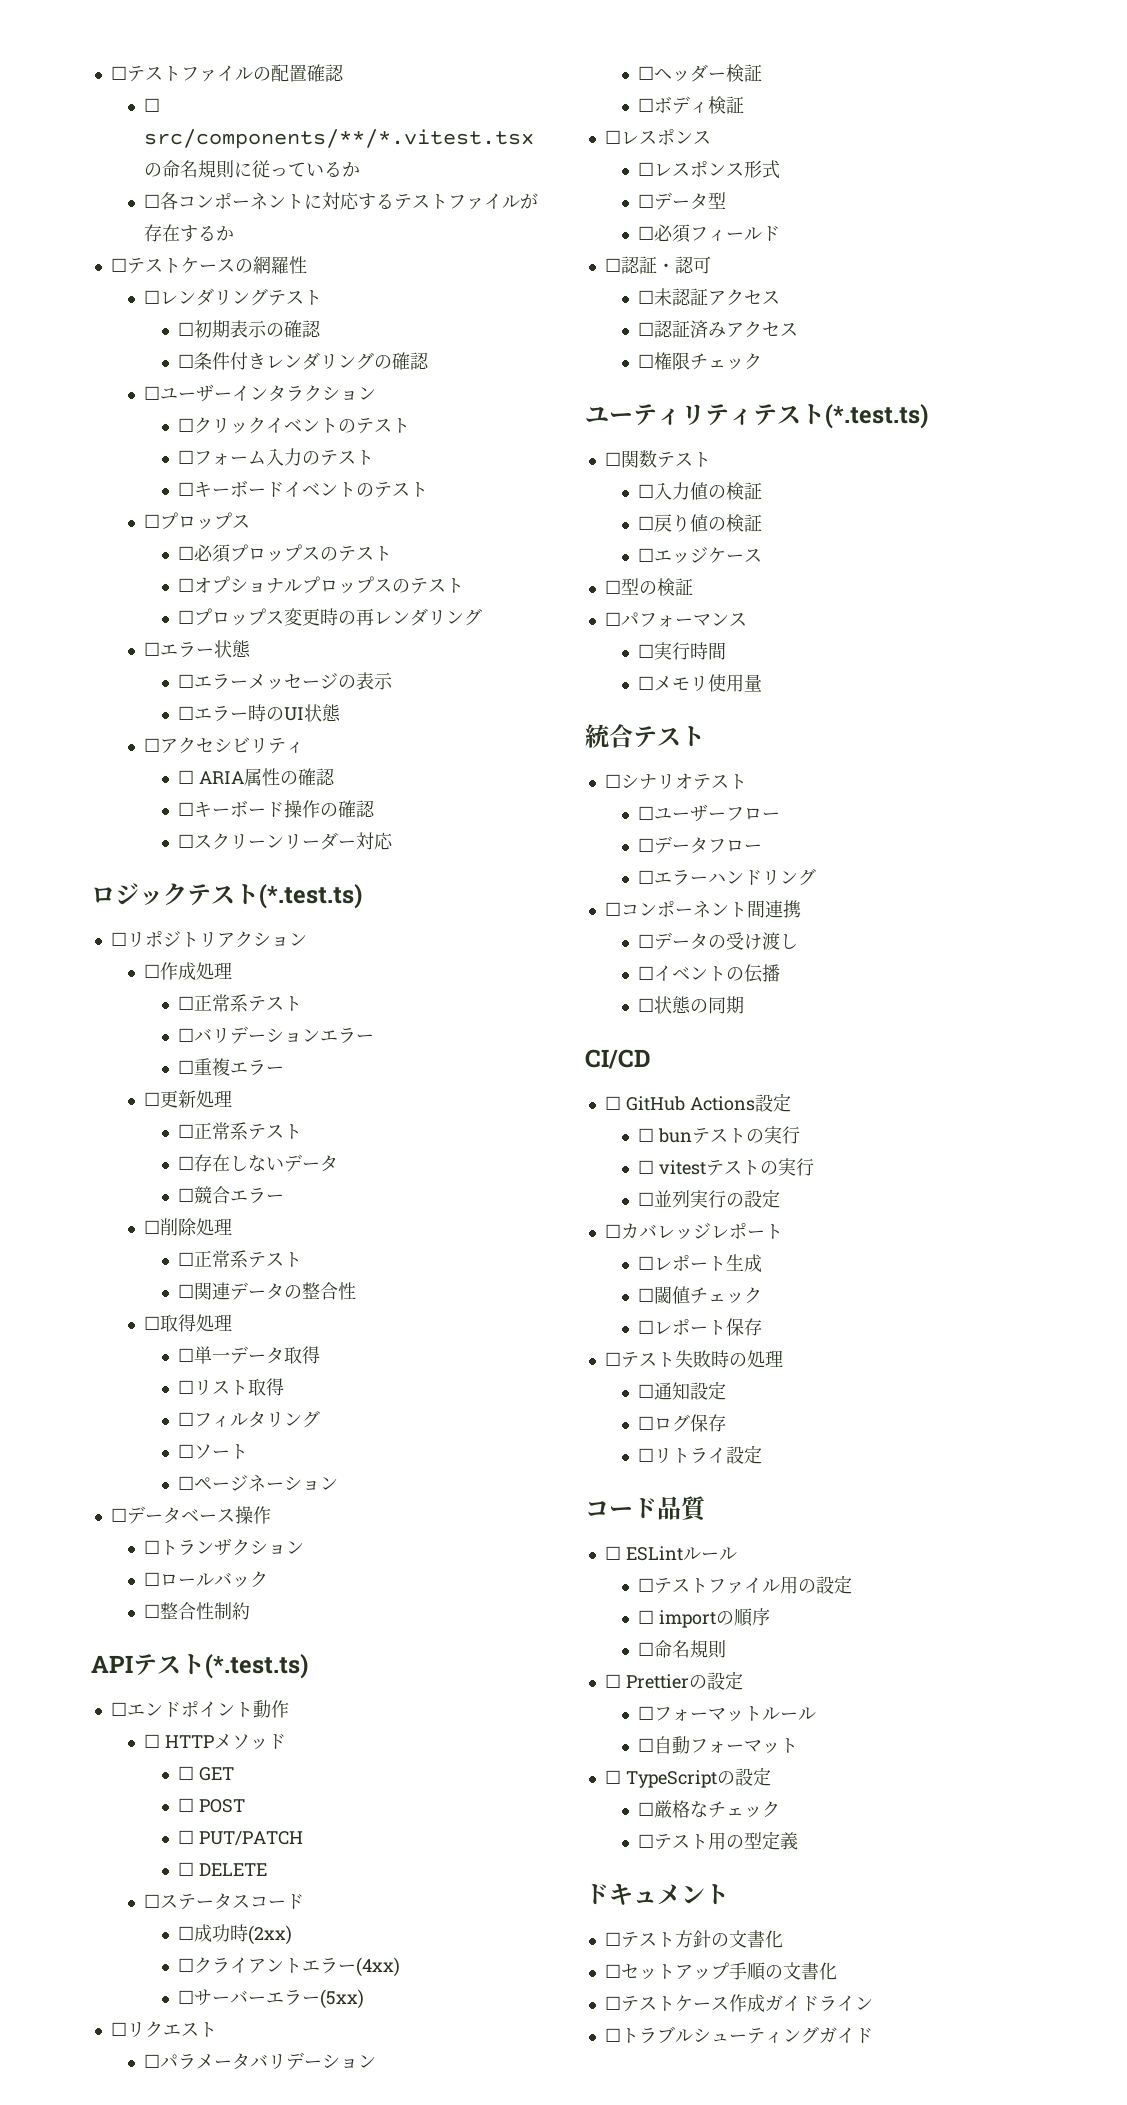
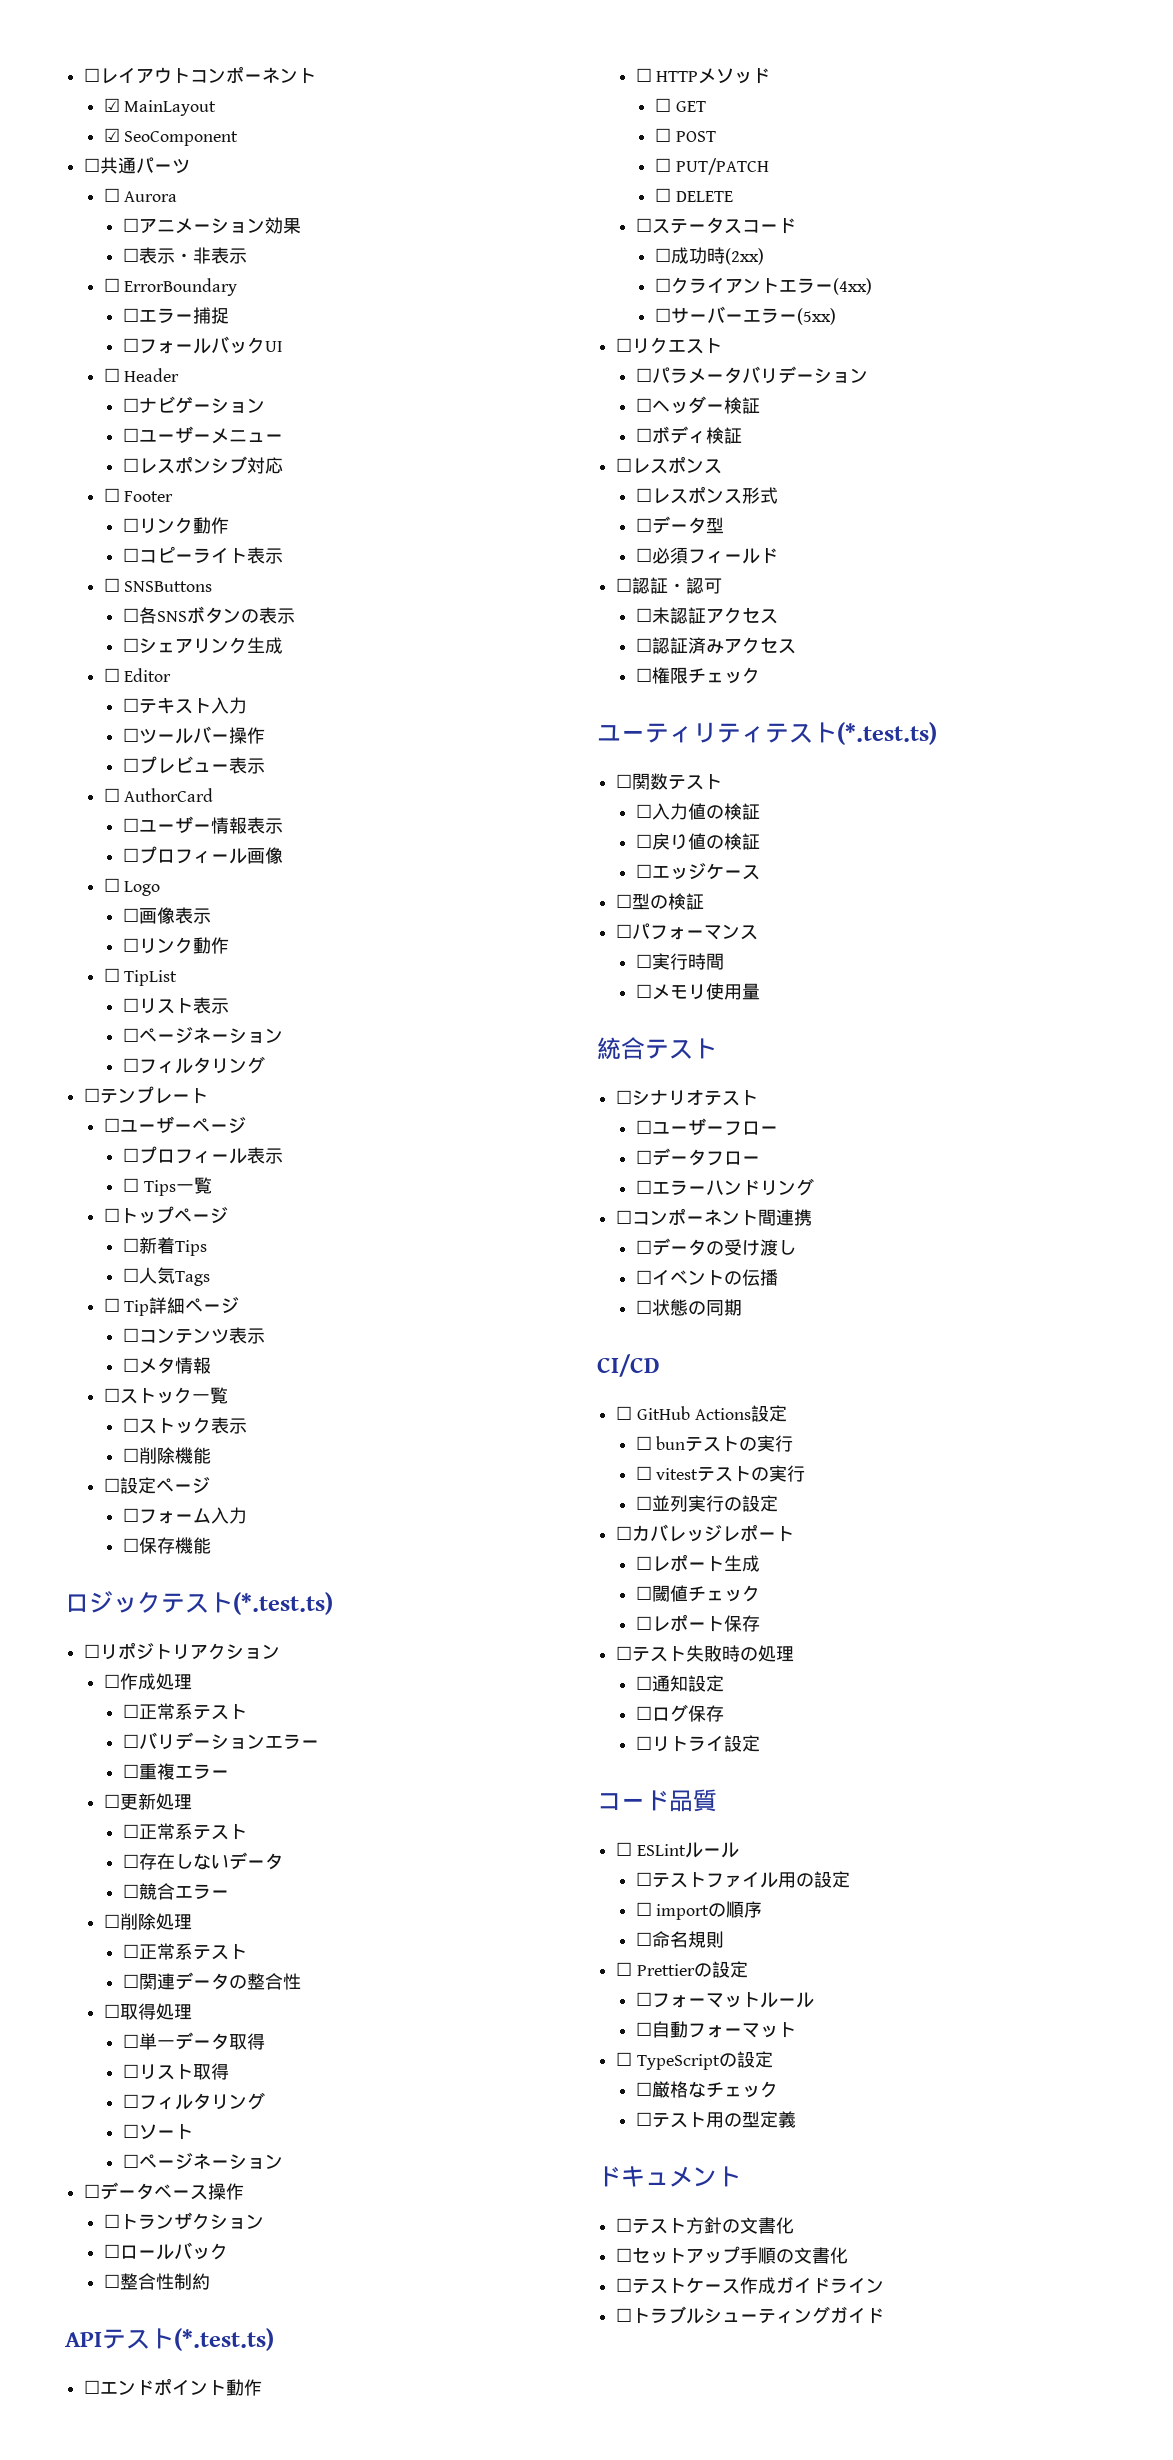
[110,64,344,82] [144,98,161,112] [144,129,535,149] [144,160,361,179] [144,192,539,210] [144,224,235,242] [110,256,307,274] [144,288,323,306] [177,320,321,338] [177,352,429,370] [144,384,377,402] [177,417,410,434] ☐テストファイルの配置確認 // ☐ src/components/**/*.vitest.tsxの命名規則に従っているか // ☐各コンポーネントに対応するテストファイルが存在するか // ☐テストケースの網羅性 // ☐レンダリングテスト // ☐初期表示の確認 // ☐条件付きレンダリングの確認 // ☐ユーザーインタラクション // ☐クリックイベントのテスト -> [84,66,317,84] [103,98,217,116] [103,128,239,146] [84,157,191,174] [103,188,178,202] [123,217,302,234] [123,247,248,264] [103,278,238,296] [123,307,230,324] [123,336,284,354] [103,368,180,382] [123,396,266,414] [123,426,284,444] [123,456,284,474] [103,488,174,502] [123,517,230,534] [123,546,284,564] [103,578,213,592] [123,606,296,624] [123,637,284,654] [103,668,172,682] [123,697,248,714] [123,726,266,744] [123,756,266,774] [103,788,214,802] [123,816,284,834] [123,846,284,864] [103,878,161,896] [123,907,212,924] [123,937,230,954] [103,968,178,986] [123,997,230,1014] [123,1027,284,1044] [123,1056,266,1074] [84,1086,209,1104] [103,1116,246,1134] [123,1146,284,1164] [123,1177,212,1196] [103,1206,228,1224] [123,1237,208,1256] [123,1267,211,1286] [103,1297,240,1316] [123,1327,266,1344] [123,1357,212,1374] [103,1387,228,1404] [123,1417,248,1434] [123,1447,212,1464] [103,1477,210,1494] ☐レイアウトコンポーネント // ☑ MainLayout // ☑ SeoComponent // ☐共通パーツ // ☐ Aurora // ☐アニメーション効果 // ☐表示・非表示 // ☐ ErrorBoundary // ☐エラー捕捉 // ☐フォールバックUI // ☐ Header // ☐ナビゲーション // ☐ユーザーメニュー // ☐レスポンシブ対応 // ☐ Footer // ☐リンク動作 // ☐コピーライト表示 // ☐ SNSButtons // ☐各SNSボタンの表示 // ☐シェアリンク生成 // ☐ Editor // ☐テキスト入力 // ☐ツールバー操作 // ☐プレビュー表示 // ☐ AuthorCard // ☐ユーザー情報表示 // ☐プロフィール画像 // ☐ Logo // ☐画像表示 // ☐リンク動作 // ☐ TipList // ☐リスト表示 // ☐ページネーション // ☐フィルタリング // ☐テンプレート // ☐ユーザーページ // ☐プロフィール表示 // ☐ Tips一覧 // ☐トップページ // ☐新着Tips // ☐人気Tags // ☐ Tip詳細ページ // ☐コンテンツ表示 // ☐メタ情報 // ☐ストック一覧 // ☐ストック表示 // ☐削除機能 // ☐設定ページ
[301,450,374,466] [177,480,428,498] [144,512,251,530] [177,544,392,563] [177,576,464,594] [177,608,482,626] [144,640,252,658] [177,672,393,690] [177,704,341,722] [144,737,305,754] [177,768,335,786] [177,800,375,818] [177,832,393,850] のテスト // ☐キーボードイベントのテスト // ☐プロップス // ☐必須プロップスのテスト // ☐オプショナルプロップスのテスト // ☐プロップス変更時の再レンダリング // ☐エラー状態 // ☐エラーメッセージの表示 // ☐エラー時のUI状態 // ☐アクセシビリティ // ☐ ARIA属性の確認 // ☐キーボード操作の確認 // ☐スクリーンリーダー対応 -> [123,1537,212,1554] // ☐保存機能

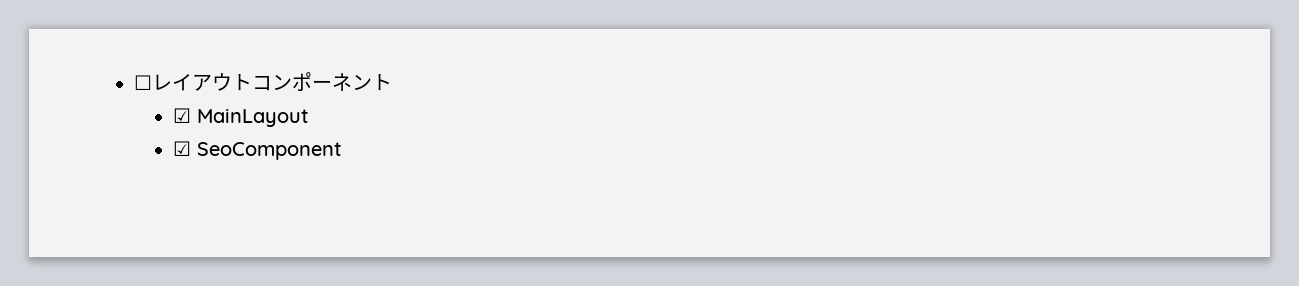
[84,157,191,174] [103,188,178,202] [123,217,302,234] [123,247,248,264] [103,278,238,296] [123,307,230,324] [123,336,284,354] [103,368,180,382] [123,396,266,414] [123,426,284,444] [123,456,284,474] [103,488,174,502] [123,517,230,534] [123,546,284,564] [103,578,213,592] [123,606,296,624] [123,637,284,654] [103,668,172,682] [123,697,248,714] [123,726,266,744] [123,756,266,774] [103,788,214,802] [123,816,284,834] [123,846,284,864] [103,878,161,896] [123,907,212,924] [123,937,230,954] [103,968,178,986] [123,997,230,1014] [123,1027,284,1044] [123,1056,266,1074] [84,1086,209,1104] [103,1116,246,1134] [123,1146,284,1164] [123,1177,212,1196] [103,1206,228,1224] [123,1237,208,1256] [123,1267,211,1286] [103,1297,240,1316] [123,1327,266,1344] [123,1357,212,1374] [103,1387,228,1404] [123,1417,248,1434] [123,1447,212,1464] [103,1477,210,1494] [123,1507,248,1524] [123,1537,212,1554] [65,1591,333,1615] [84,1642,281,1660] [103,1673,192,1690] [123,1703,248,1720] [123,1732,320,1750] [123,1763,230,1780] [103,1793,192,1810] [123,1823,248,1840] [123,1852,284,1870] [123,1883,230,1900] [103,1913,192,1930] [123,1943,248,1960] [123,1972,302,1990] [103,2003,192,2020] [123,2032,266,2050] [123,2063,230,2080] [123,2092,266,2110] [123,2124,194,2140] [123,2153,284,2170] [84,2182,245,2200] [103,2212,264,2230] [103,2242,228,2260] [103,2273,210,2290] [65,2328,274,2351] [84,2378,263,2396] [635,68,771,84] [655,98,706,112] [655,128,716,142] [655,158,769,175] [655,188,733,202] [635,217,796,234] [655,247,765,265] [655,277,873,295] [655,306,837,325] [616,337,723,354] [635,366,868,384] [635,396,760,414] [635,426,742,444] [616,456,723,474] [635,486,778,504] [635,516,724,534] [635,547,778,564] [616,577,723,594] [635,607,778,624] [635,637,796,654] [635,667,760,684] [597,722,937,745] [616,773,723,790] [635,803,760,820] [635,833,760,850] [635,863,760,880] [616,893,705,910] [616,923,759,940] [635,953,724,970] [635,983,760,1000] [597,1037,717,1060] [616,1090,759,1106] [635,1118,778,1136] [635,1148,760,1166] [635,1178,814,1196] [616,1208,813,1226] [635,1238,796,1256] [635,1269,778,1286] [635,1299,742,1316] [597,1354,660,1377] [616,1405,787,1422] [635,1435,794,1452] [635,1465,806,1482] [635,1495,778,1512] [616,1524,795,1542] [635,1554,760,1572] [635,1585,760,1602] [635,1614,760,1632] [616,1645,795,1662] [635,1675,724,1692] [635,1704,724,1722] [635,1735,760,1752] [597,1789,717,1812] [616,1842,739,1858] [635,1871,850,1888] [635,1901,763,1920] [635,1931,724,1948] [616,1961,748,1978] [635,1992,814,2008] [635,2021,796,2038] [616,2051,773,2070] [635,2081,778,2098] [635,2111,796,2128] [597,2166,741,2187] [616,2217,795,2234] [616,2246,849,2264] [616,2276,885,2294] [616,2306,885,2324] // ☐共通パーツ // ☐ Aurora // ☐アニメーション効果 // ☐表示・非表示 // ☐ ErrorBoundary // ☐エラー捕捉 // ☐フォールバックUI // ☐ Header // ☐ナビゲーション // ☐ユーザーメニュー // ☐レスポンシブ対応 // ☐ Footer // ☐リンク動作 // ☐コピーライト表示 // ☐ SNSButtons // ☐各SNSボタンの表示 // ☐シェアリンク生成 // ☐ Editor // ☐テキスト入力 // ☐ツールバー操作 // ☐プレビュー表示 // ☐ AuthorCard // ☐ユーザー情報表示 // ☐プロフィール画像 // ☐ Logo // ☐画像表示 // ☐リンク動作 // ☐ TipList // ☐リスト表示 // ☐ページネーション // ☐フィルタリング // ☐テンプレート // ☐ユーザーページ // ☐プロフィール表示 // ☐ Tips一覧 // ☐トップページ // ☐新着Tips // ☐人気Tags // ☐ Tip詳細ページ // ☐コンテンツ表示 // ☐メタ情報 // ☐ストック一覧 // ☐ストック表示 // ☐削除機能 // ☐設定ページ // ☐フォーム入力 // ☐保存機能 // ロジックテスト(*.test.ts) // ☐リポジトリアクション // ☐作成処理 // ☐正常系テスト // ☐バリデーションエラー // ☐重複エラー // ☐更新処理 // ☐正常系テスト // ☐存在しないデータ // ☐競合エラー // ☐削除処理 // ☐正常系テスト // ☐関連データの整合性 // ☐取得処理 // ☐単一データ取得 // ☐リスト取得 // ☐フィルタリング // ☐ソート // ☐ページネーション // ☐データベース操作 // ☐トランザクション // ☐ロールバック // ☐整合性制約 // APIテスト(*.test.ts) // ☐エンドポイント動作 // ☐ HTTPメソッド // ☐ GET // ☐ POST // ☐ PUT/PATCH // ☐ DELETE // ☐ステータスコード // ☐成功時(2xx) // ☐クライアントエラー(4xx) // ☐サーバーエラー(5xx) // ☐リクエスト // ☐パラメータバリデーション // ☐ヘッダー検証 // ☐ボディ検証 // ☐レスポンス // ☐レスポンス形式 // ☐データ型 // ☐必須フィールド // ☐認証・認可 // ☐未認証アクセス // ☐認証済みアクセス // ☐権限チェック // ユーティリティテスト(*.test.ts) // ☐関数テスト // ☐入力値の検証 // ☐戻り値の検証 // ☐エッジケース // ☐型の検証 // ☐パフォーマンス // ☐実行時間 // ☐メモリ使用量 // 統合テスト // ☐シナリオテスト // ☐ユーザーフロー // ☐データフロー // ☐エラーハンドリング // ☐コンポーネント間連携 // ☐データの受け渡し // ☐イベントの伝播 // ☐状態の同期 // CI/CD // ☐ GitHub Actions設定 // ☐ bunテストの実行 // ☐ vitestテストの実行 // ☐並列実行の設定 // ☐カバレッジレポート // ☐レポート生成 // ☐閾値チェック // ☐レポート保存 // ☐テスト失敗時の処理 // ☐通知設定 // ☐ログ保存 // ☐リトライ設定 // コード品質 // ☐ ESLintルール // ☐テストファイル用の設定 // ☐ importの順序 // ☐命名規則 // ☐ Prettierの設定 // ☐フォーマットルール // ☐自動フォーマット // ☐ TypeScriptの設定 // ☐厳格なチェック // ☐テスト用の型定義 // ドキュメント // ☐テスト方針の文書化 // ☐セットアップ手順の文書化 // ☐テストケース作成ガイドライン // ☐トラブルシューティングガイド -> (343, 151) none

